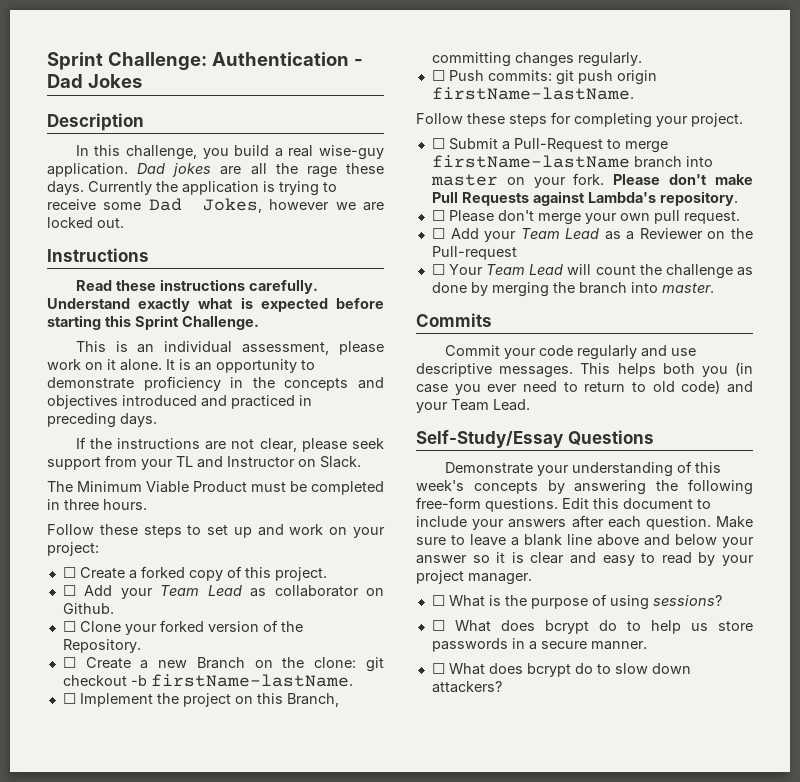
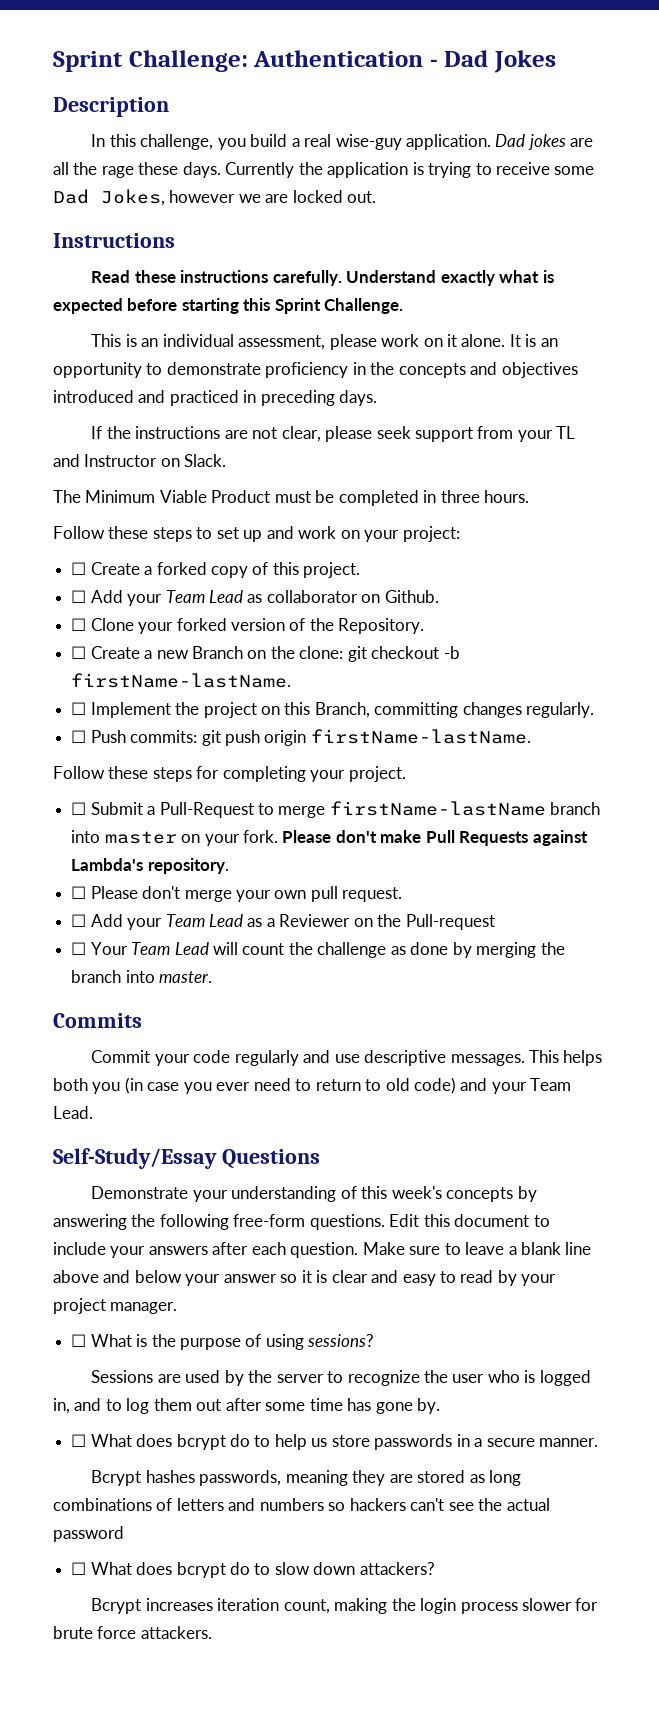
(722, 600) none -> [91,1370,591,1386] [53,1398,441,1414] // Sessions are used by the server to recognize the user who is logged in, and to log them out after some time has gone by.
(647, 645) none -> [91,1470,521,1486] [53,1498,550,1511] [53,1526,124,1542] // Bcrypt hashes passwords, meaning they are stored as long combinations of letters and numbers so hackers can't see the actual password
(502, 687) none -> [91,1598,599,1614] [53,1626,212,1639] // Bcrypt increases iteration count, making the login process slower for brute force attackers.

